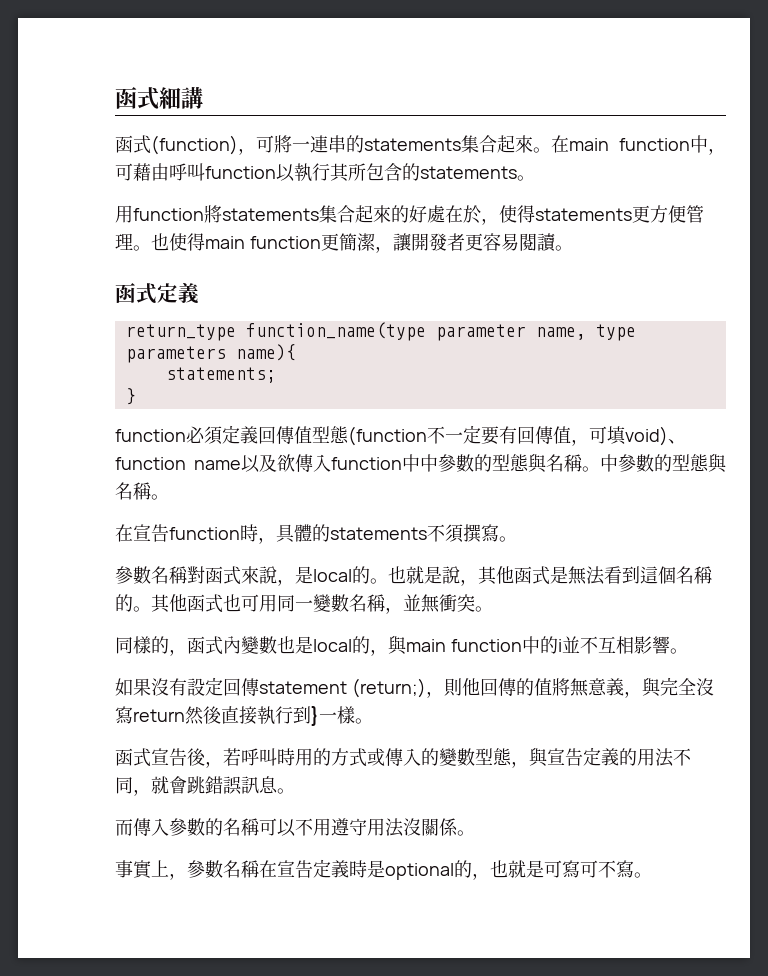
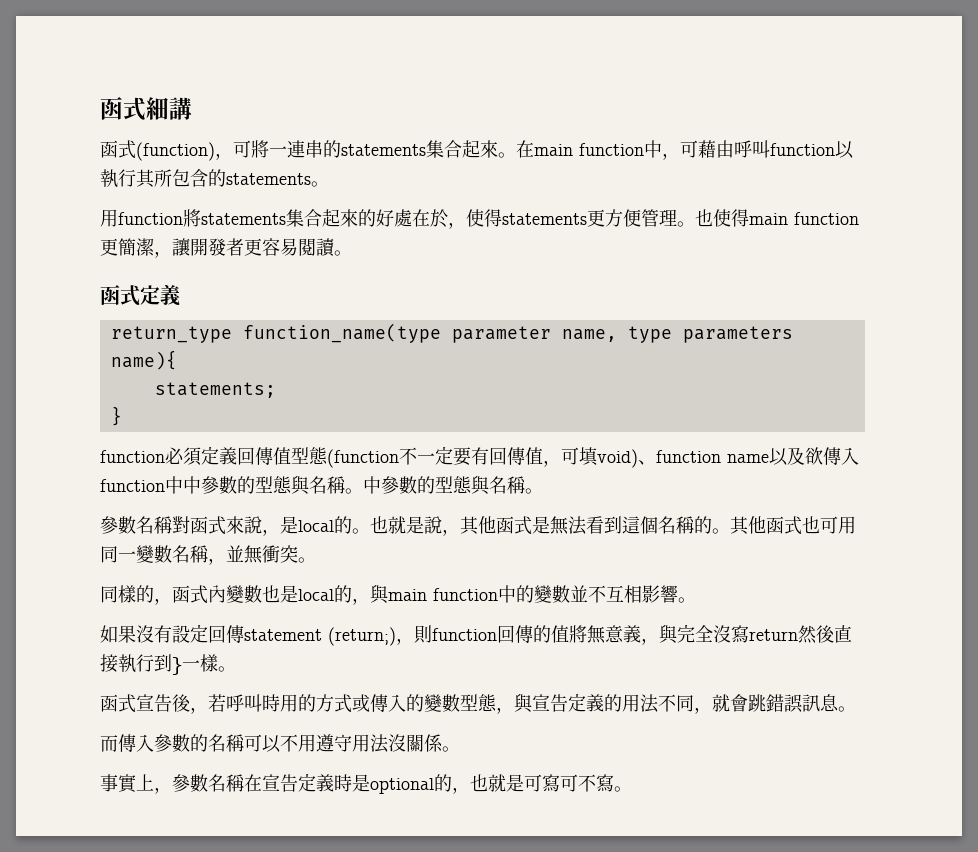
[115,524,517,544] // 在宣告function時，具體的statements不須撰寫。 -> (543, 491) none
[557,639,562,652] i -> [534,585,570,603] 變數
[461,678,480,696] 他 -> [432,628,497,641] function

